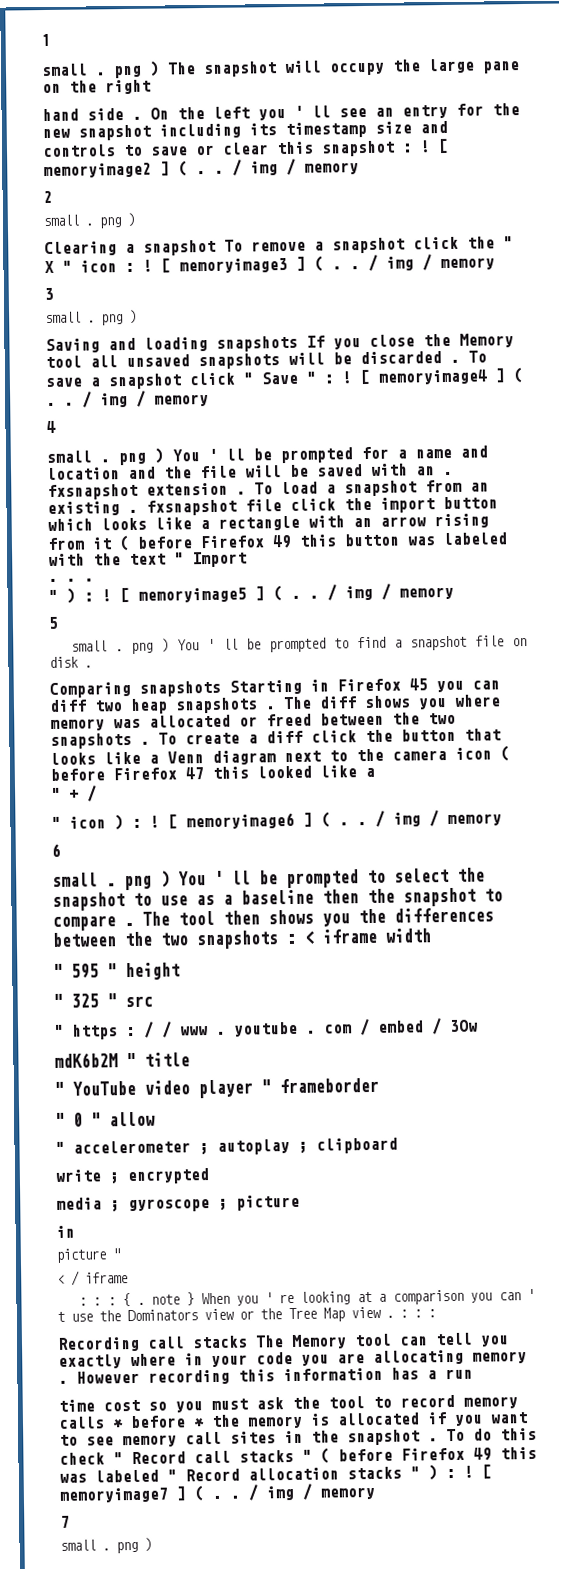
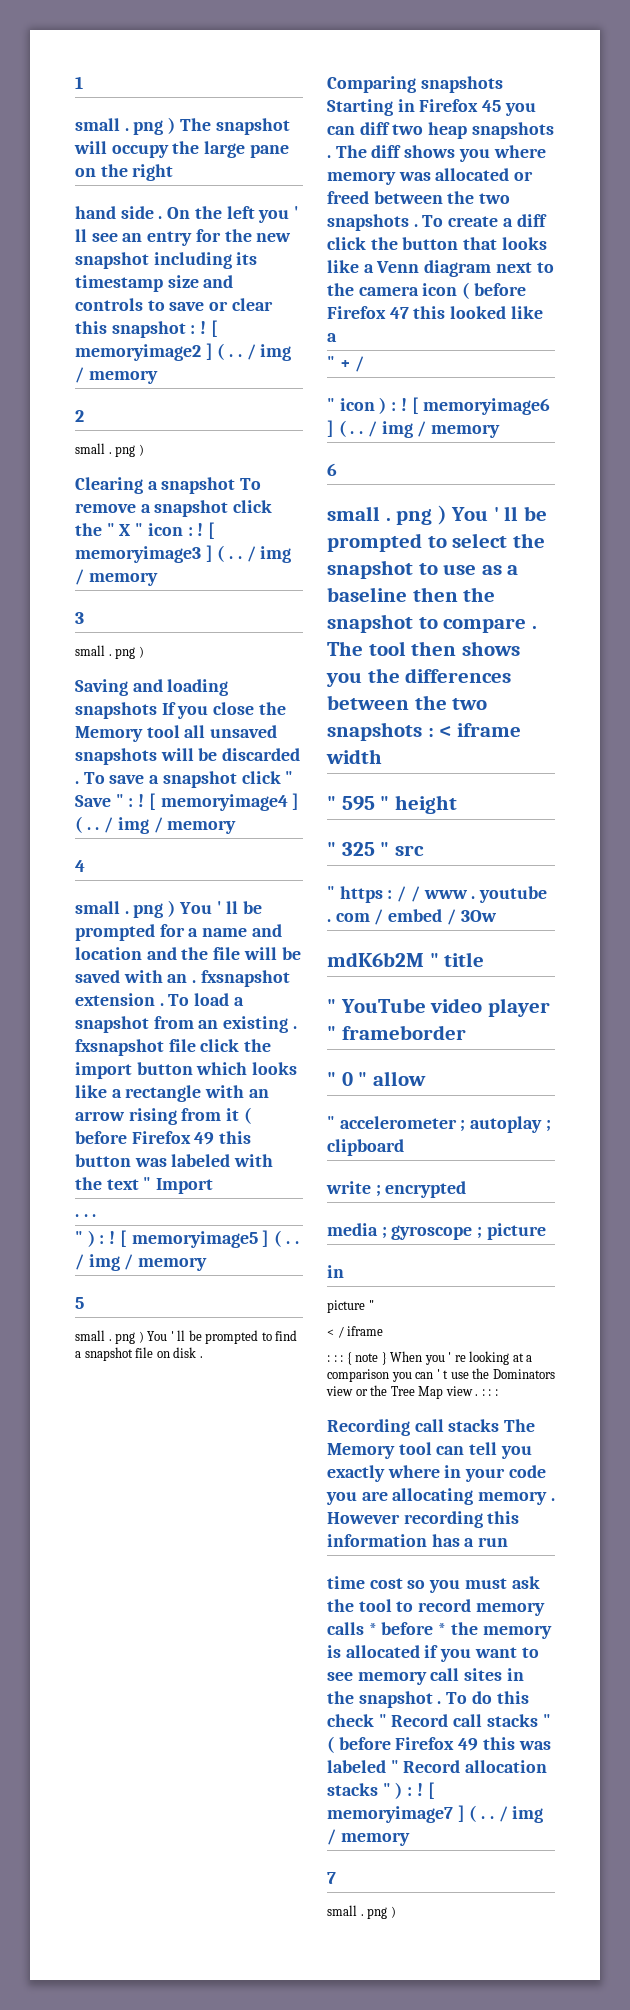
[136,1302,145,1305] . -> (352, 1358) none

